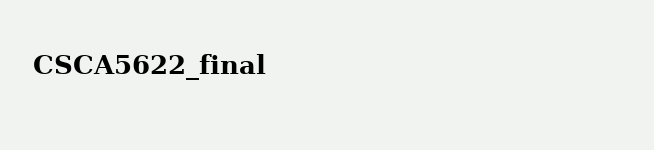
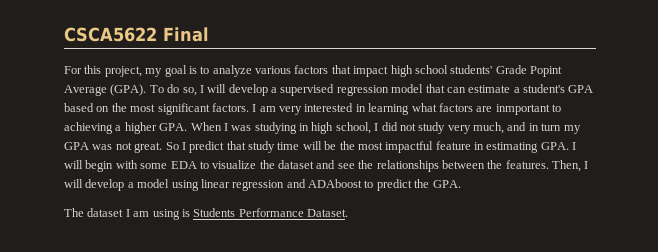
[33,54,266,80] CSCA5622_final -> [64,27,209,42] [64,65,562,77] [64,84,594,96] [64,103,561,115] [64,122,581,134] [64,141,577,153] [64,160,589,172] [64,179,461,191] [64,208,348,220] CSCA5622 Final // For this project, my goal is to analyze various factors that impact high school students' Grade Popint Average (GPA). To do so, I will develop a supervised regression model that can estimate a student's GPA based on the most significant factors. I am very interested in learning what factors are inmportant to achieving a higher GPA. When I was studying in high school, I did not study very much, and in turn my GPA was not great. So I predict that study time will be the most impactful feature in estimating GPA. I will begin with some EDA to visualize the dataset and see the relationships between the features. Then, I will develop a model using linear regression and ADAboost to predict the GPA. // The dataset I am using is Students Performance Dataset.

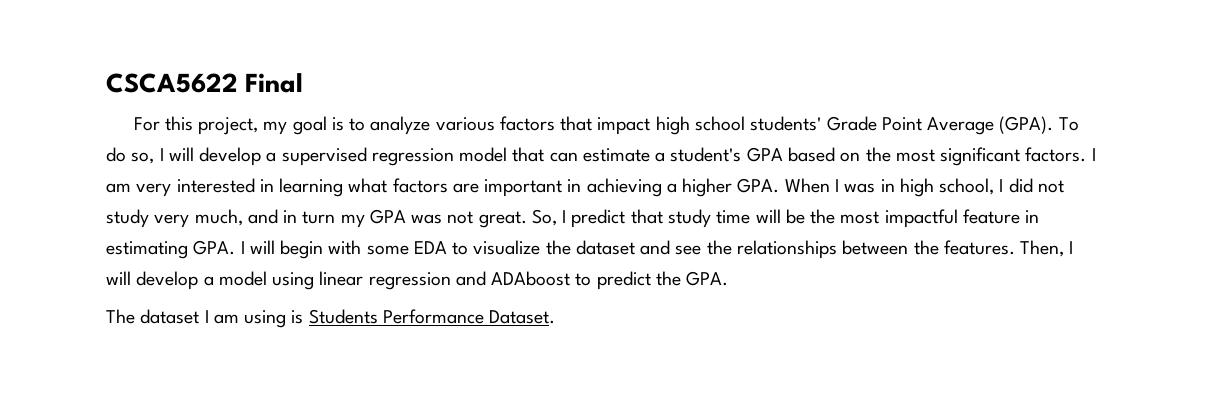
[530,66,562,77] Popint -> [881,117,922,131] Point
[495,104,561,115] inmportant to -> [484,179,582,197] important in
[254,122,297,134] studying -> (876, 188) none
[165,142,179,150] So -> [531,209,557,226] So,

